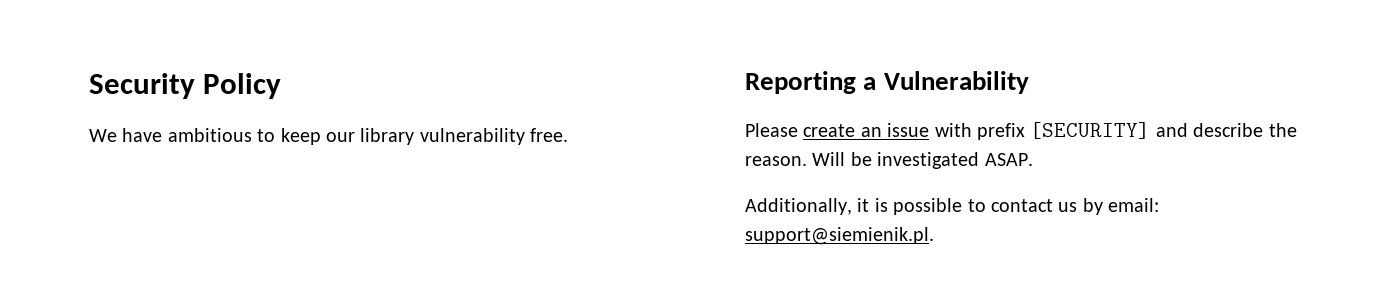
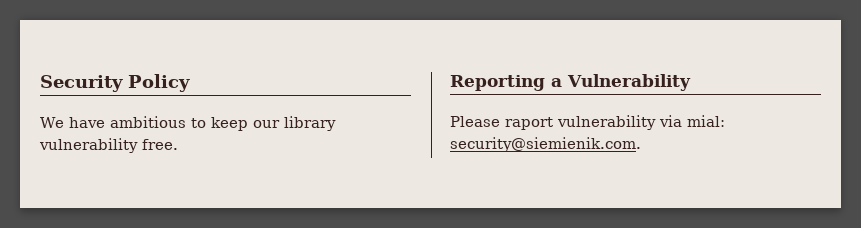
[803,122,1297,140] [745,152,1033,169] [745,198,1160,215] [745,227,934,245] create an issue with prefix [SECURITY] and describe the reason. Will be investigated ASAP. // Additionally, it is possible to contact us by email: support@siemienik.pl. -> [505,115,725,130] [450,137,641,152] raport vulnerability via mial: security@siemienik.com.

